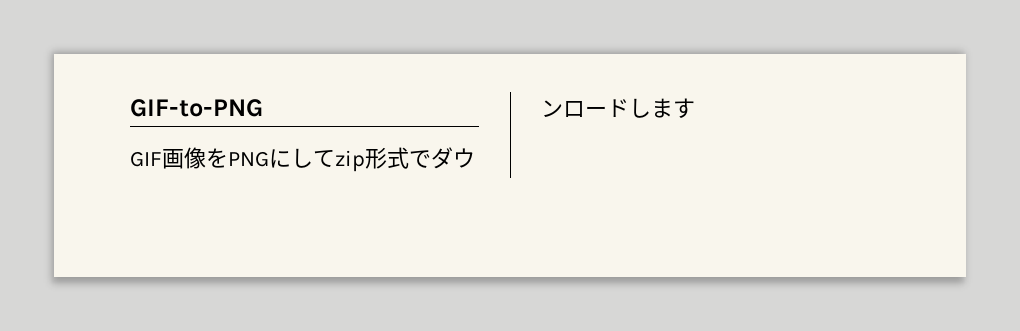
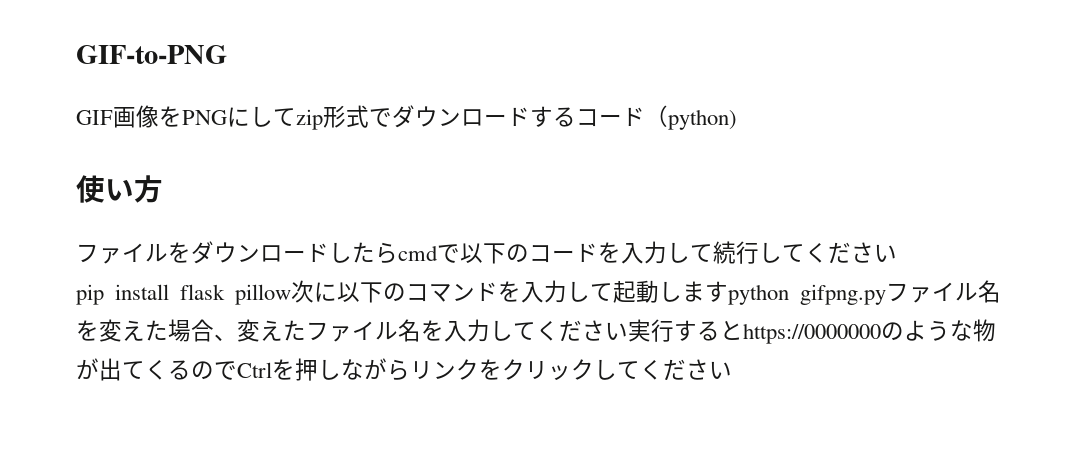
[629,98,695,118] します -> [530,105,737,130] [76,175,163,203] [76,241,897,264] [76,280,1001,305] [76,319,996,344] [76,358,732,381] するコード（python) // 使い方 // ファイルをダウンロードしたらcmdで以下のコードを入力して続行してください // pip install flask pillow次に以下のコマンドを入力して起動しますpython gifpng.pyファイル名を変えた場合、変えたファイル名を入力してください実行するとhttps://0000000のような物が出てくるのでCtrlを押しながらリンクをクリックしてください

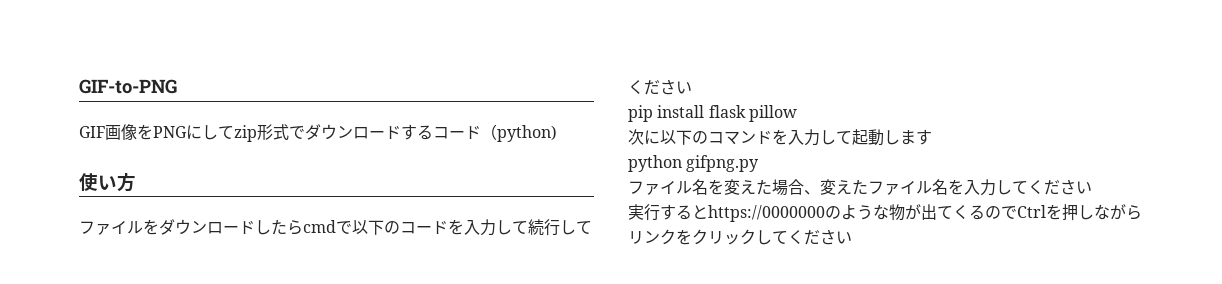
(291, 294) none -> (797, 113) //
(728, 291) none -> (932, 137) //
(886, 294) none -> (760, 163) //
(628, 331) none -> (1092, 187) //

